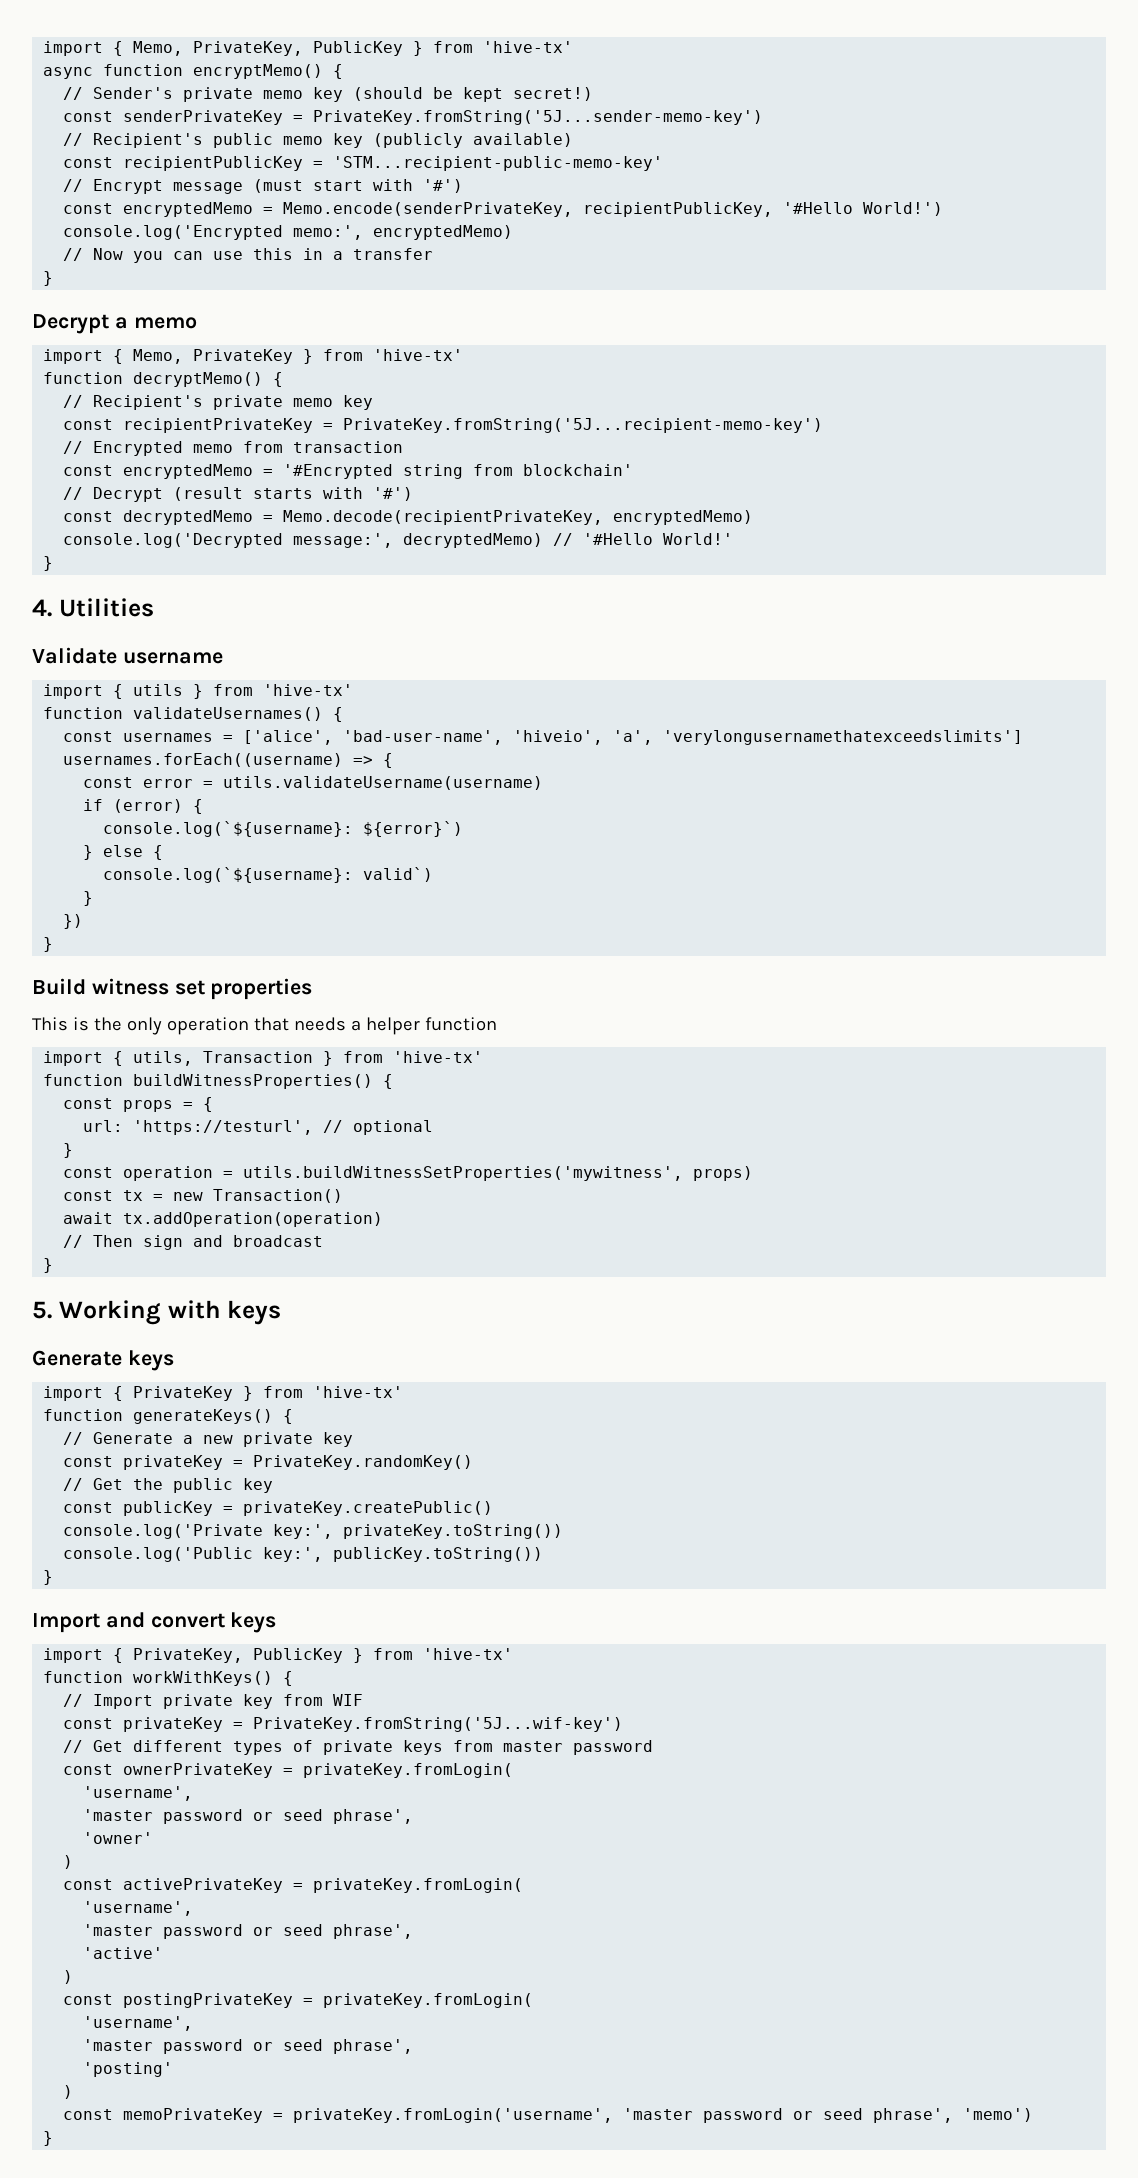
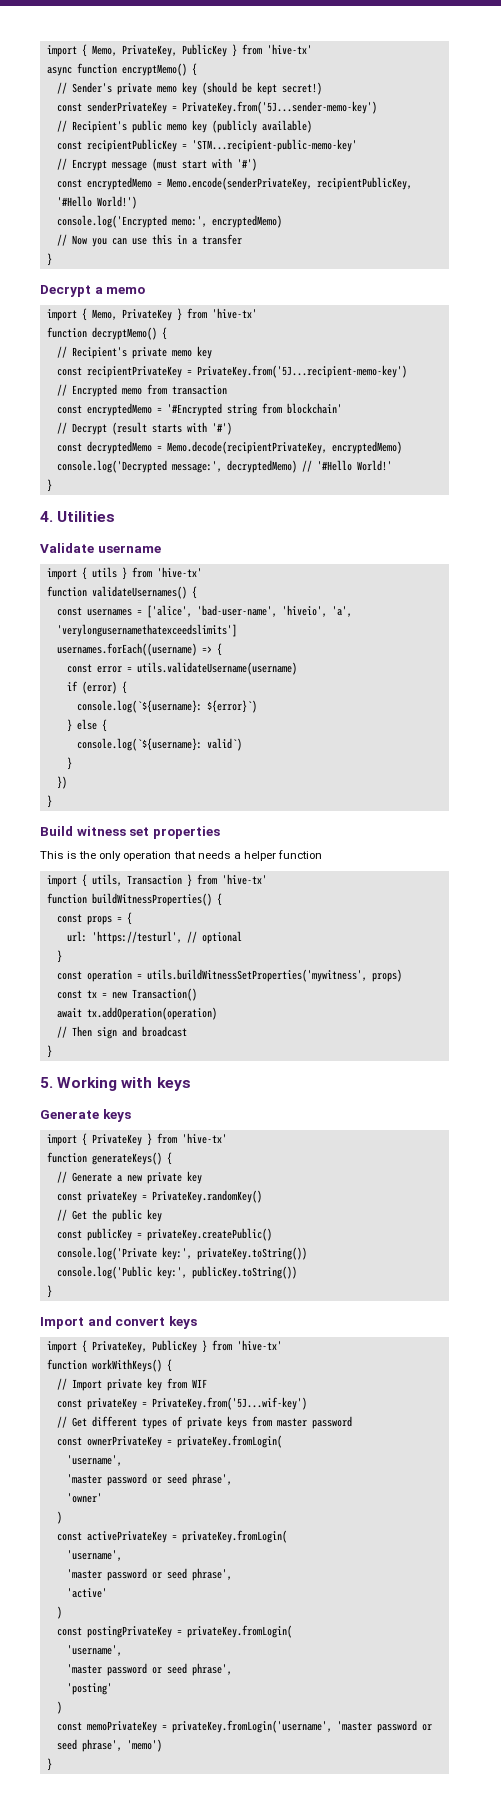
[313,110,764,125] PrivateKey.fromString('5J...sender-memo-key') -> [181,101,377,114] PrivateKey.from('5J...sender-memo-key')
[343,418,824,433] PrivateKey.fromString('5J...recipient-memo-key') -> [196,365,407,378] PrivateKey.from('5J...recipient-memo-key')
[253,1717,624,1732] PrivateKey.fromString('5J...wif-key') -> [151,1397,307,1410] PrivateKey.from('5J...wif-key')

